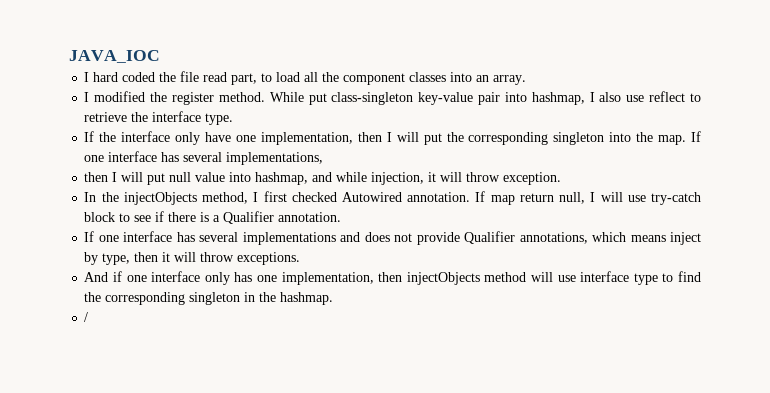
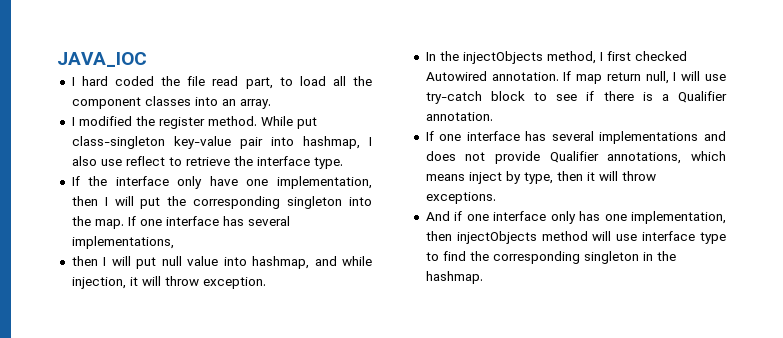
[84,312,89,322] // / -> (483, 277) none

